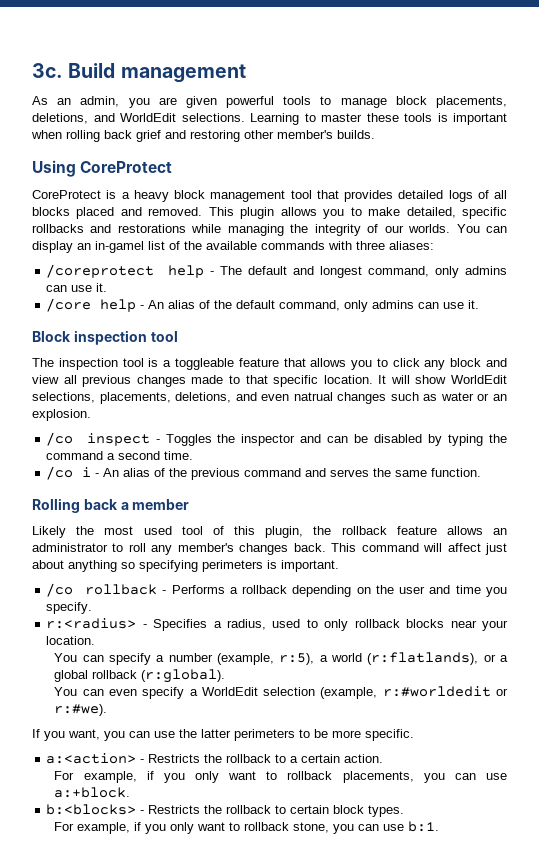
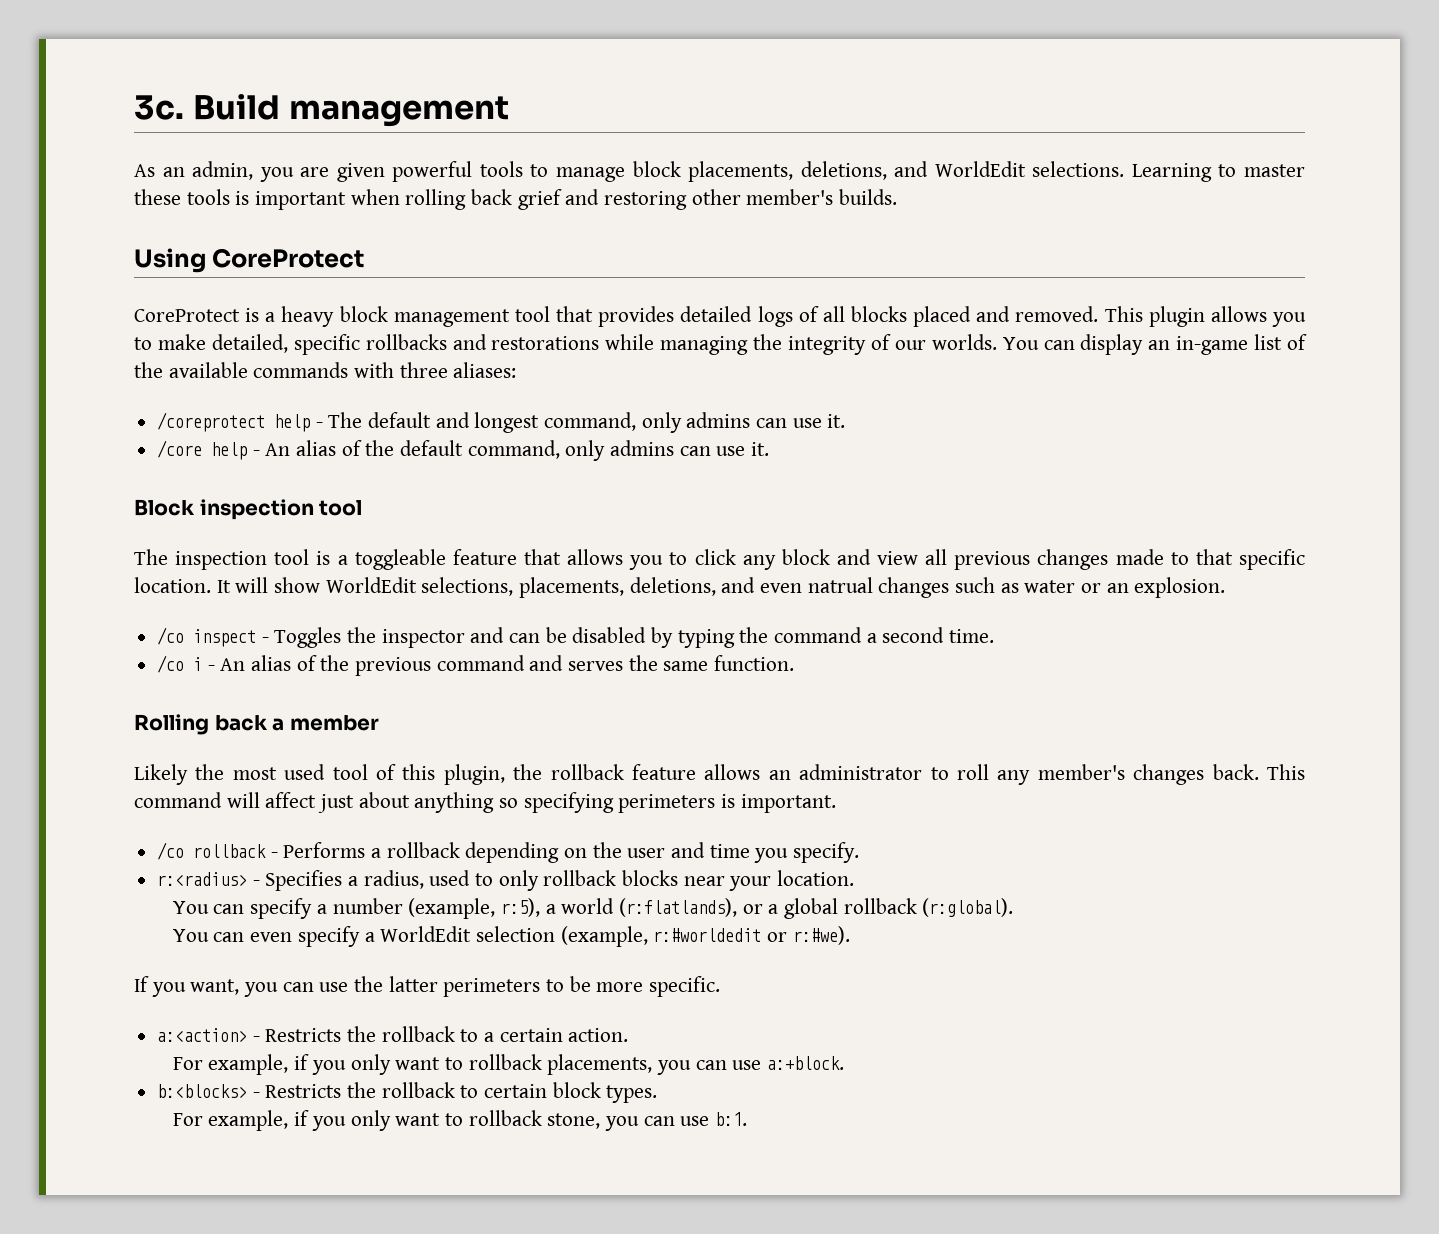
[95,241,144,253] in-gamel -> [1176,336,1249,355] in-game

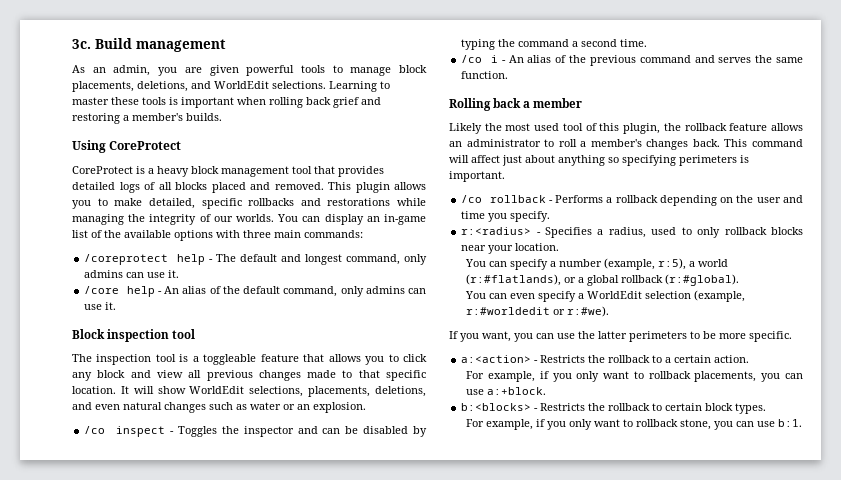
[691,189,741,205] other -> [123,115,129,121] a
[253,362,349,378] commands -> [174,230,213,241] options
[453,362,517,378] aliases: -> [274,230,363,238] main commands:
[807,577,873,593] natrual -> [123,402,162,410] natural
[997,770,1031,785] any -> [580,141,587,147] a
[618,898,737,917] (r:flatlands), -> [466,274,562,286] (r:#flatlands),
[922,898,1014,917] (r:global). -> [665,274,740,286] (r:#global).

